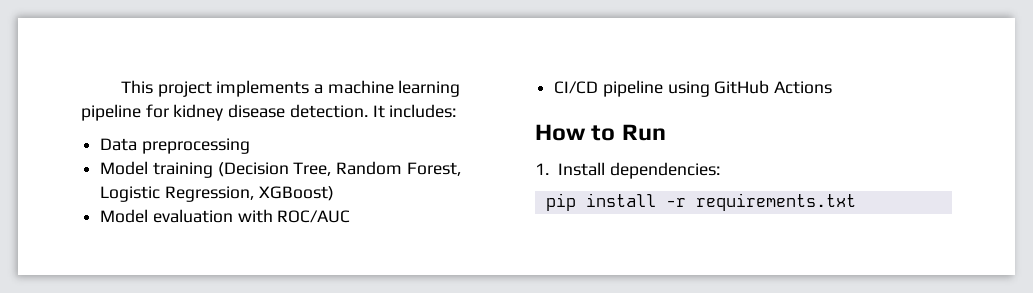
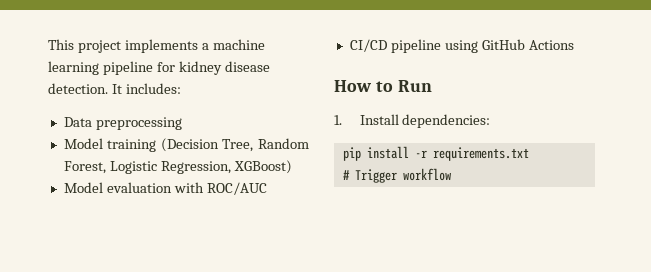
(856, 202) none -> [342,168,451,183] // # Trigger workflow

